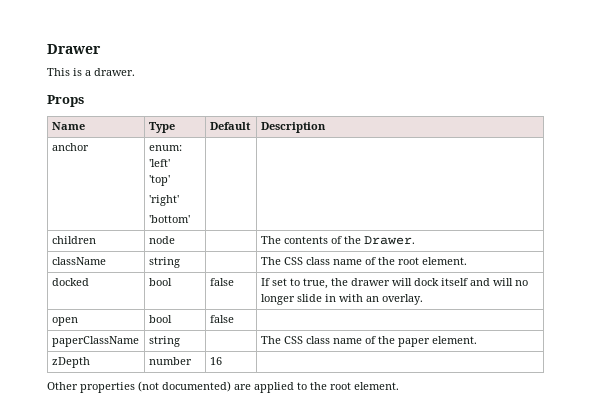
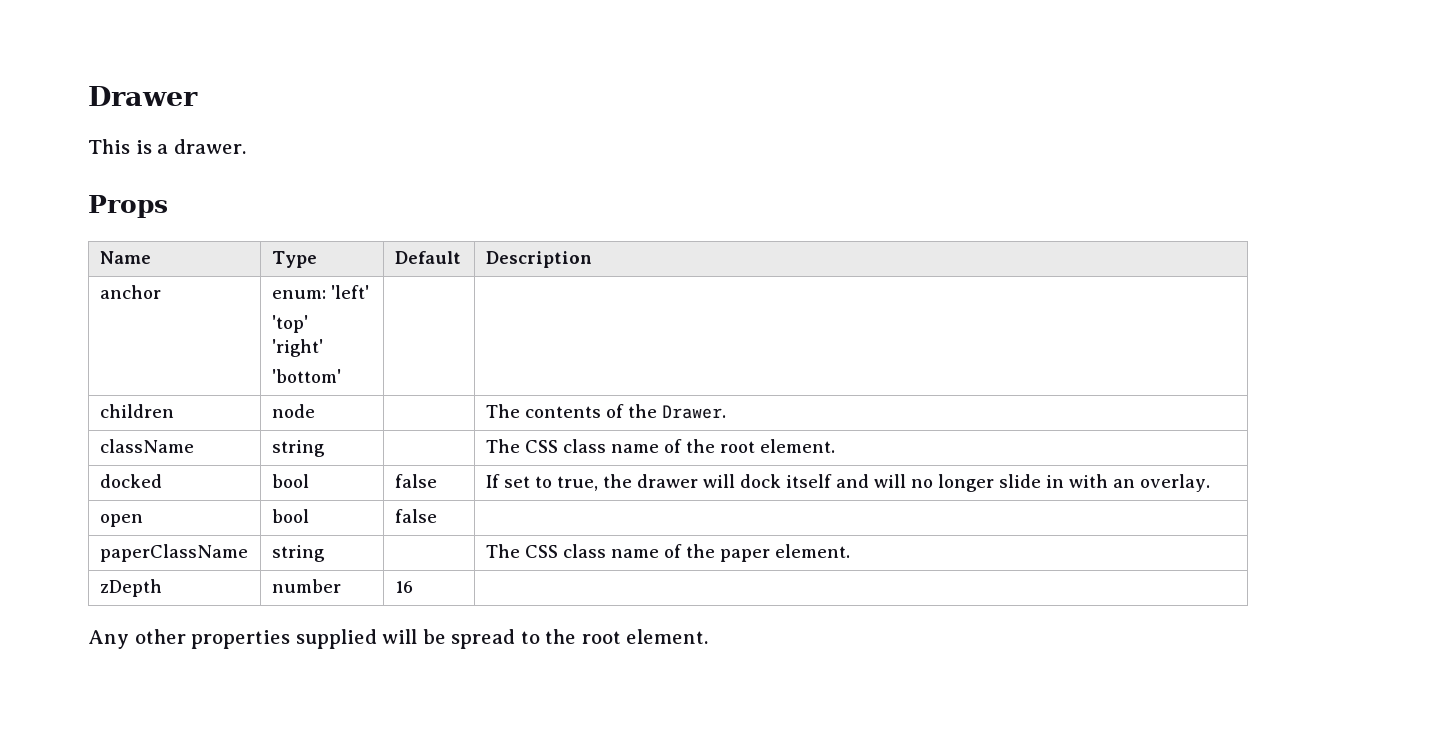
[47,381,294,393] Other properties (not documented) are applied -> [88,629,516,649] Any other properties supplied will be spread

